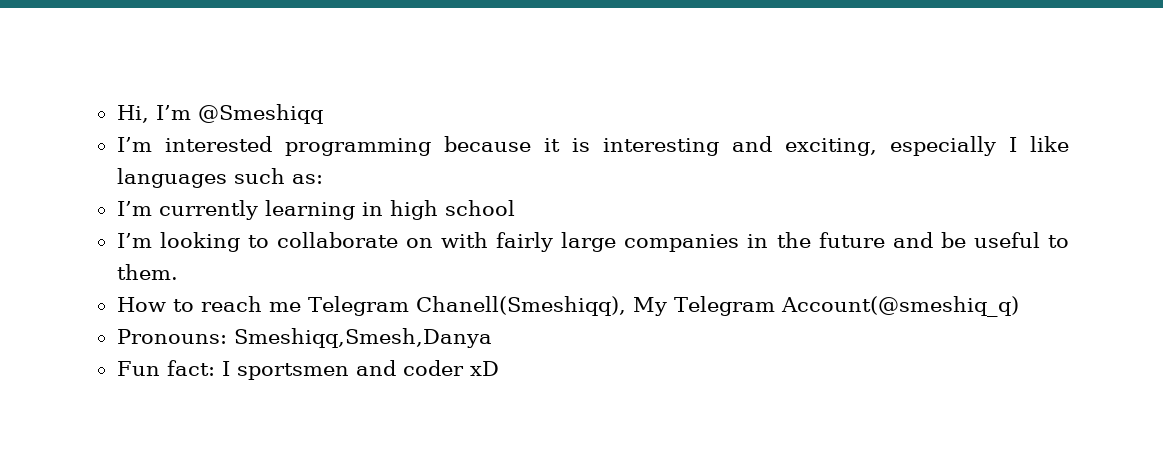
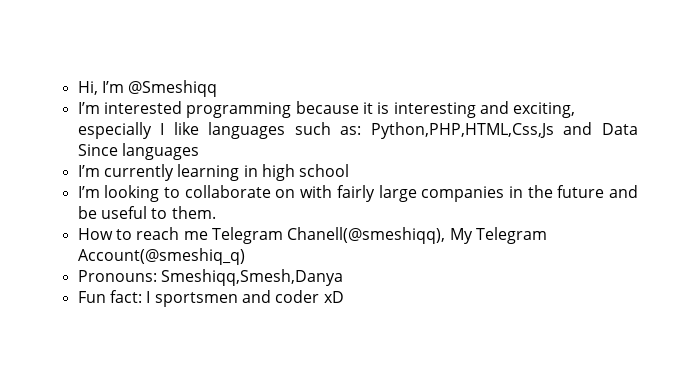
(323, 179) none -> [370,122,638,139] [77,143,199,160] Python,PHP,HTML,Css,Js and Data Since languages
[415,296,626,316] Chanell(Smeshiqq), -> [287,227,446,244] Chanell(@smeshiqq),

